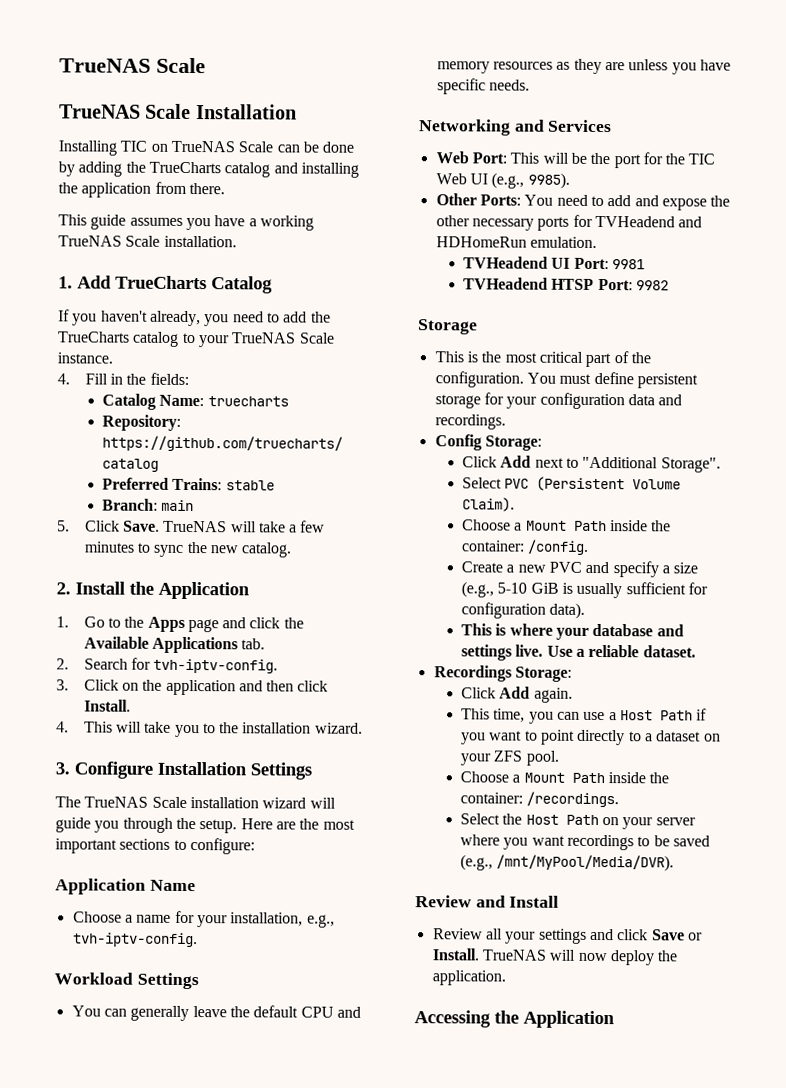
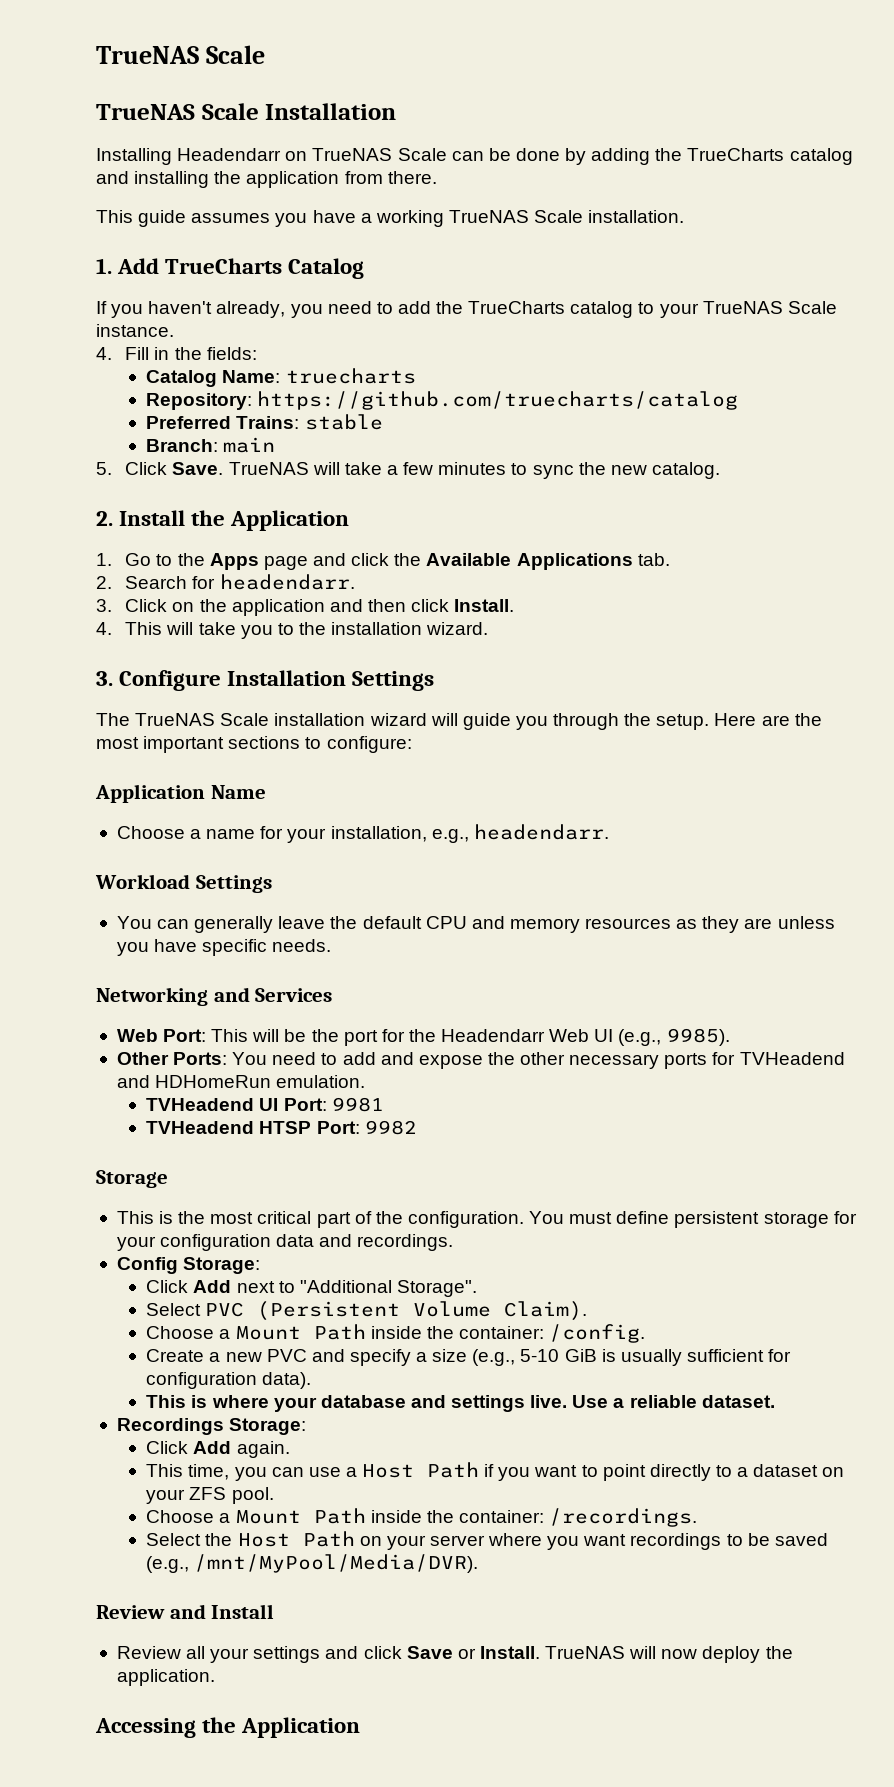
[120,140,148,152] TIC -> [177,148,282,161] Headendarr
[153,658,279,674] tvh-iptv-config. -> [219,574,355,590] headendarr.
[72,932,198,948] tvh-iptv-config. -> [473,824,609,840] headendarr.
[688,153,716,165] TIC -> [441,1029,546,1042] Headendarr

